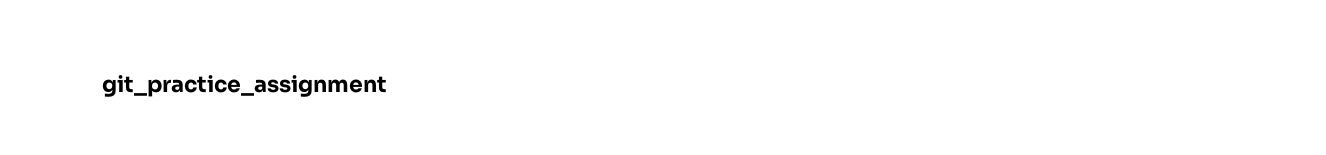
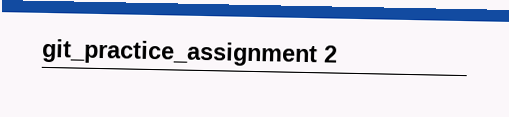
(387, 86) none -> [323,45,338,63] 2

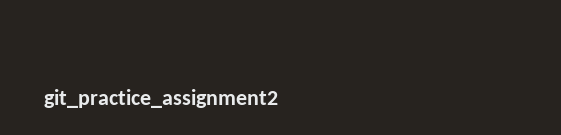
[41,38,338,68] git_practice_assignment 2 -> [44,89,278,108] git_practice_assignment2

